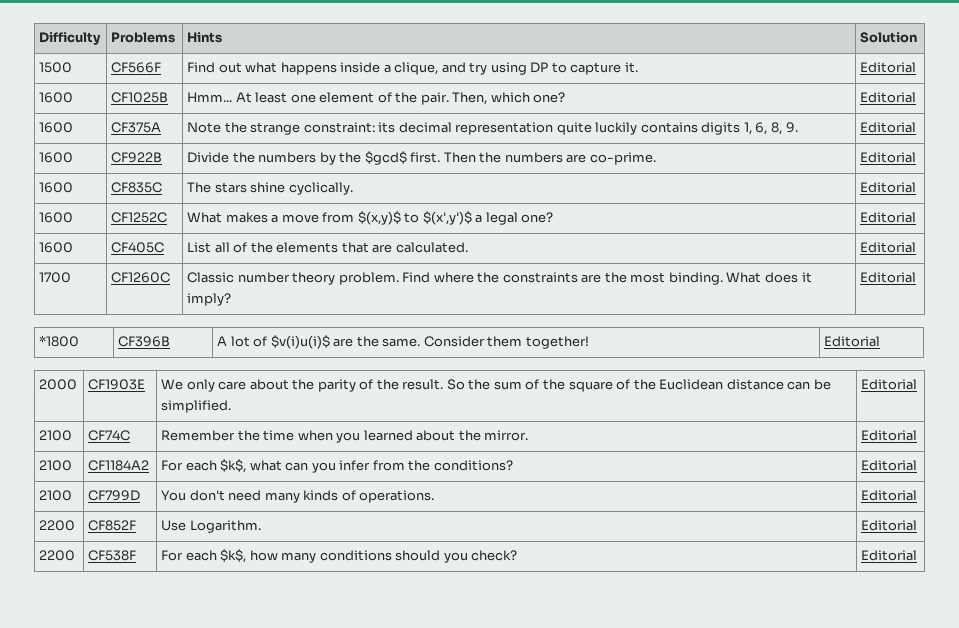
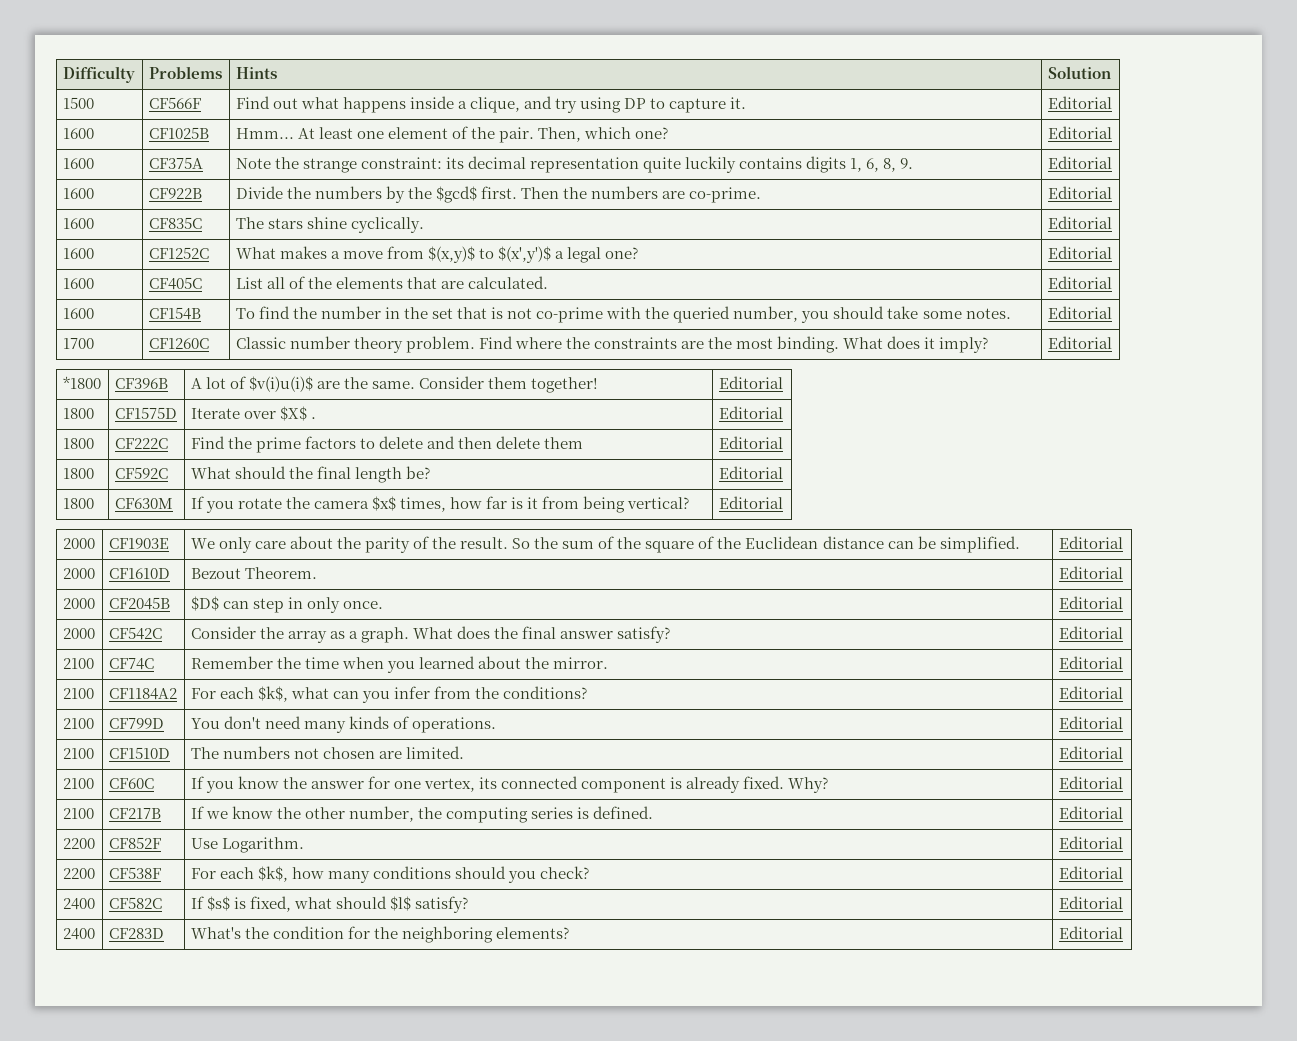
(917, 247) none -> [62,308,94,319] [148,307,201,320] [235,306,1011,323] [1047,306,1112,319] // 1600 | CF154B | To find the number in the set that is not co-prime with the queried number, you should take some notes. | Editorial
(881, 341) none -> [62,408,94,419] [114,407,177,419] [190,406,316,421] [718,406,783,419] [62,438,94,449] [114,438,168,449] [190,436,584,453] [718,436,783,449] [62,468,94,479] [114,467,168,479] [190,466,430,483] [718,466,783,479] [62,498,94,509] [114,498,173,509] [190,496,690,513] [718,496,783,509] // 1800 | CF1575D | Iterate over $X$ . | Editorial // 1800 | CF222C | Find the prime factors to delete and then delete them | Editorial // 1800 | CF592C | What should the final length be? | Editorial // 1800 | CF630M | If you rotate the camera $x$ times, how far is it from being vertical? | Editorial
(918, 384) none -> [62,568,95,579] [108,568,170,579] [190,567,317,579] [1058,566,1123,579] [62,598,95,609] [108,597,170,610] [190,596,383,613] [1058,596,1123,609] [62,628,95,639] [108,627,162,640] [190,626,671,643] [1058,626,1123,639] // 2000 | CF1610D | Bezout Theorem. | Editorial // 2000 | CF2045B | $D$ can step in only once. | Editorial // 2000 | CF542C | Consider the array as a graph. What does the final answer satisfy? | Editorial
(918, 495) none -> [62,748,94,759] [108,747,170,759] [190,746,464,759] [1058,746,1123,759] [62,778,94,789] [108,778,154,789] [190,776,829,793] [1058,776,1123,789] [62,808,94,819] [108,808,161,819] [190,806,654,823] [1058,806,1123,819] // 2100 | CF1510D | The numbers not chosen are limited. | Editorial // 2100 | CF60C | If you know the answer for one vertex, its connected component is already fixed. Why? | Editorial // 2100 | CF217B | If we know the other number, the computing series is defined. | Editorial
(918, 555) none -> [62,898,95,910] [108,897,162,909] [190,896,468,913] [1058,896,1123,909] [62,928,95,940] [108,928,164,939] [190,926,569,943] [1058,926,1123,939] // 2400 | CF582C | If $s$ is fixed, what should $l$ satisfy? | Editorial // 2400 | CF283D | What's the condition for the neighboring elements? | Editorial

